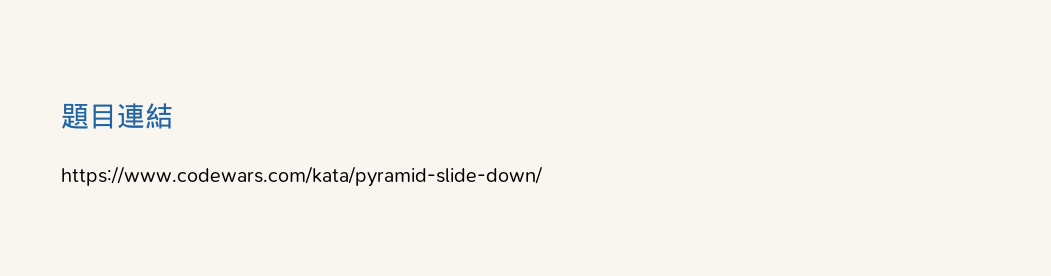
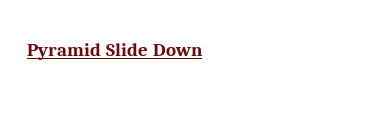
[61,103,173,129] [61,166,543,187] 題目連結 // https://www.codewars.com/kata/pyramid-slide-down/ -> [27,43,203,60] Pyramid Slide Down

